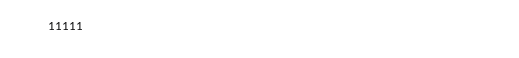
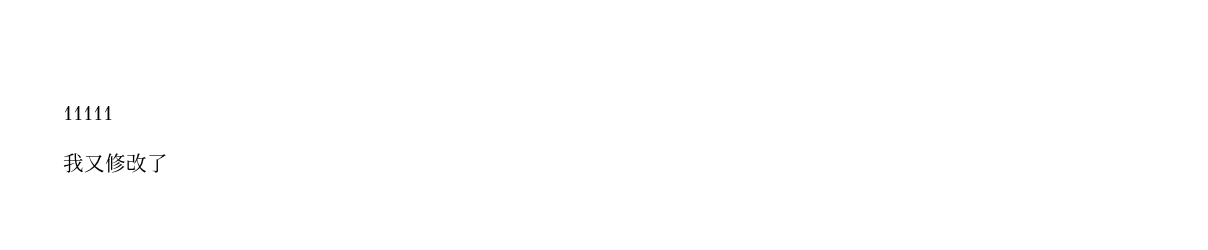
(83, 26) none -> [63,153,168,173] // 我又修改了

